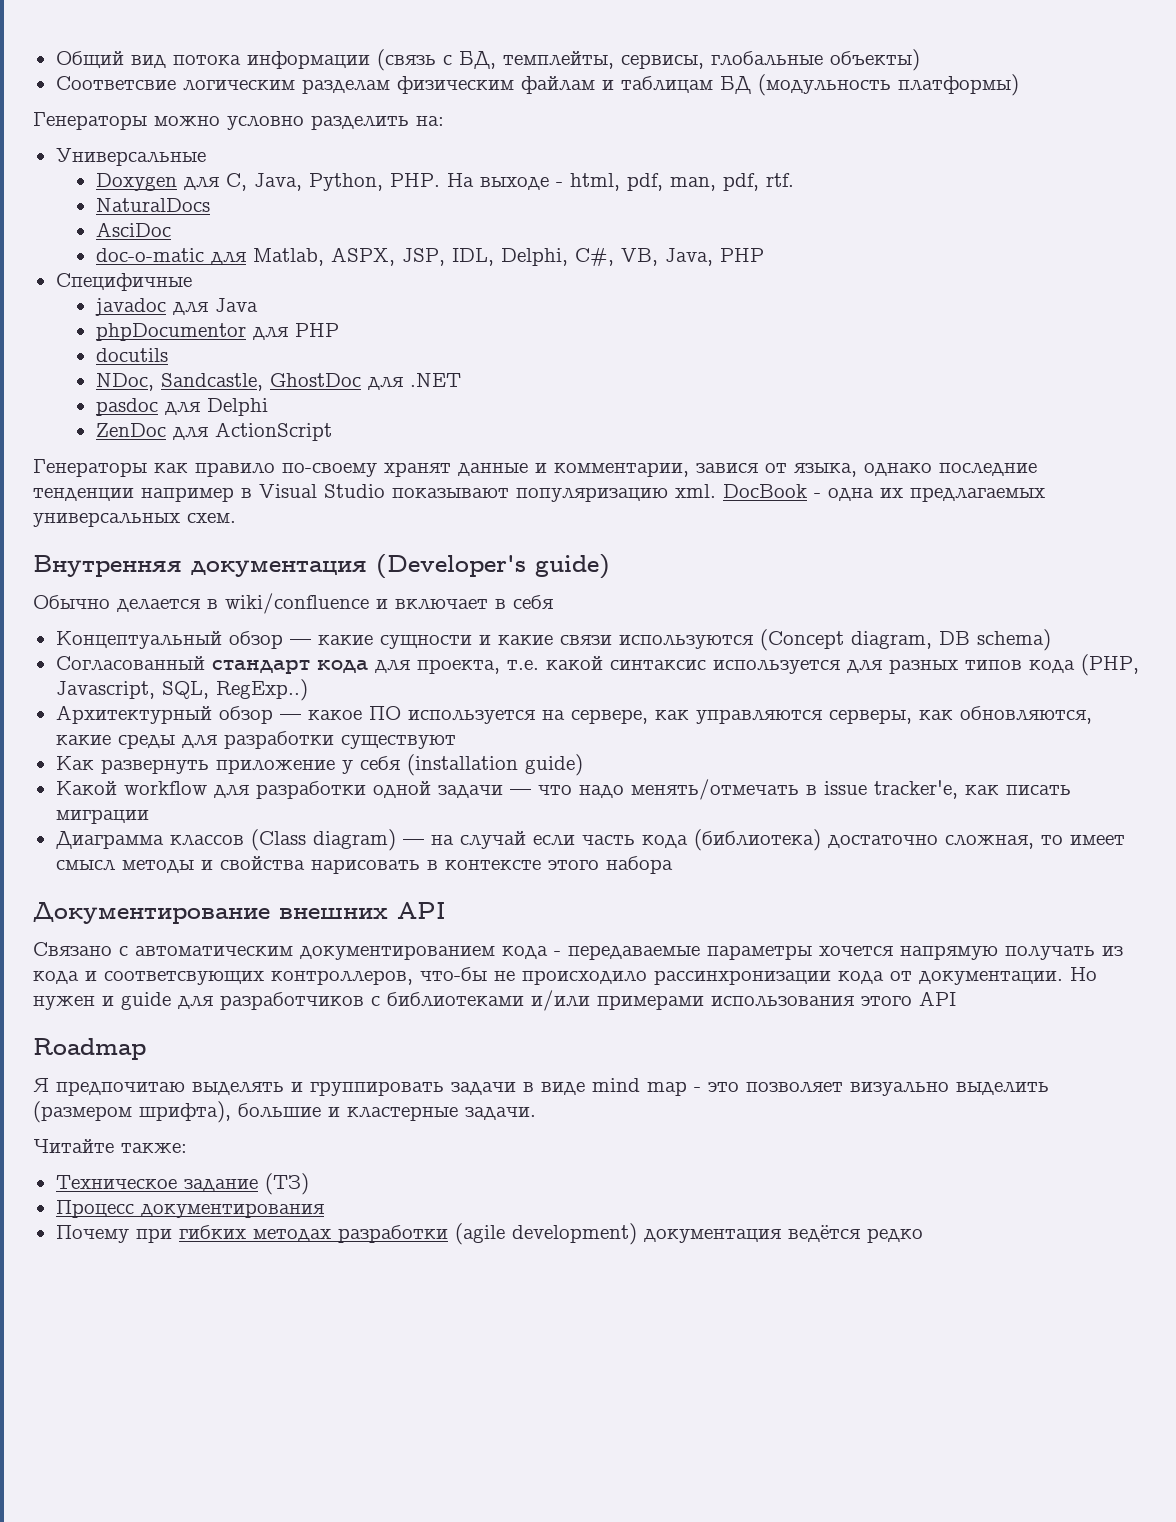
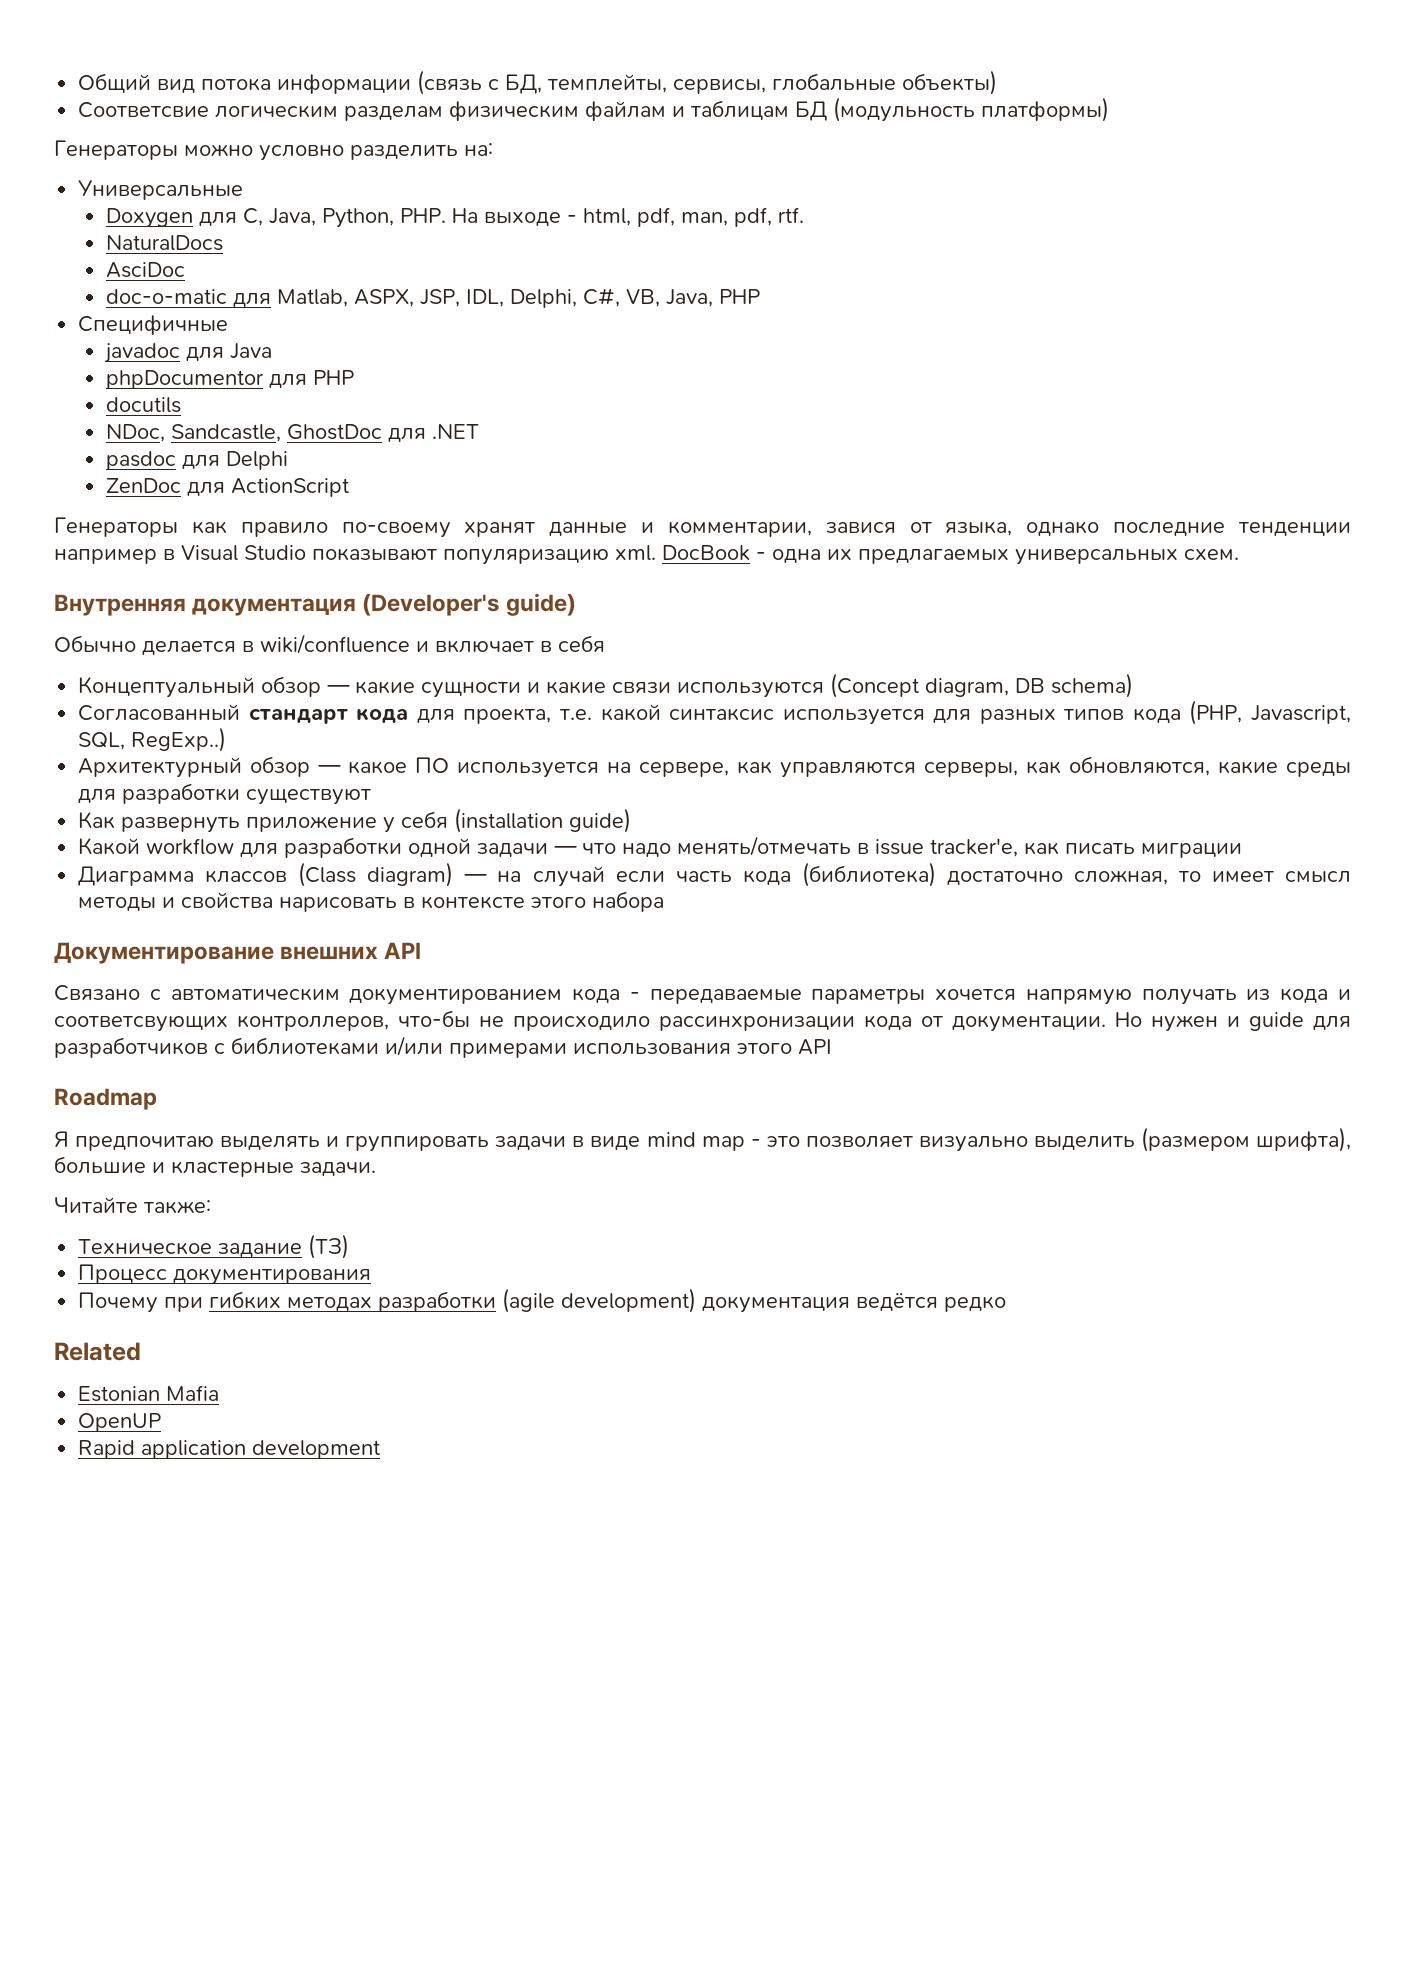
(923, 1235) none -> [54,1342,141,1361] [78,1385,220,1402] [78,1413,162,1432] [78,1440,381,1459] // Related // Estonian Mafia // OpenUP // Rapid application development

